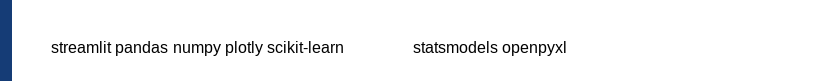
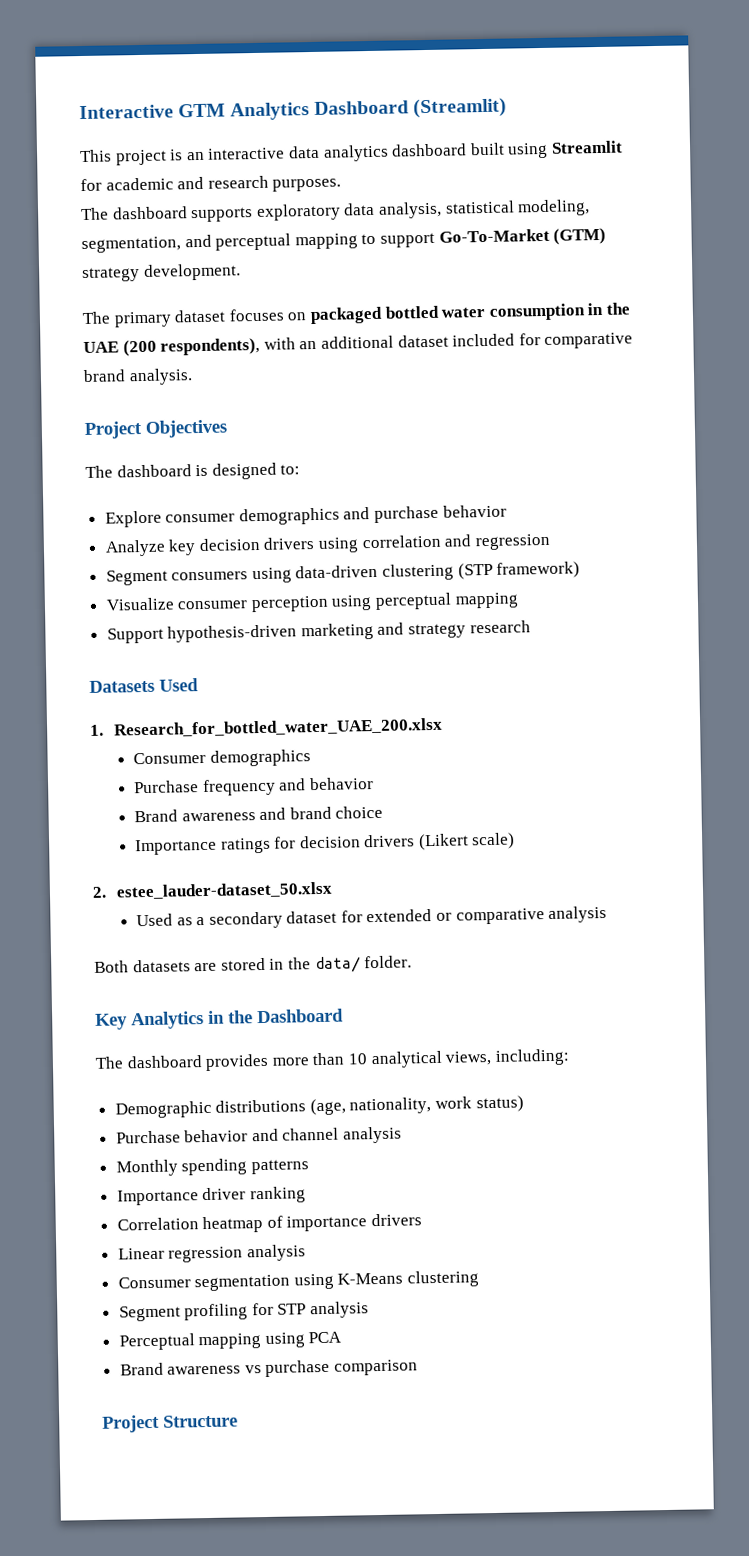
[51,41,568,56] streamlit pandas numpy plotly scikit-learn statsmodels openpyxl -> [79,97,508,121] [79,140,623,166] [80,175,342,192] [81,199,591,223] [81,227,607,254] [82,263,241,283] [82,302,630,328] [83,332,634,357] [83,368,193,386] [84,419,228,440] [85,462,301,480] [104,504,507,528] [104,533,551,557] [105,561,581,586] [105,592,519,613] [106,620,531,644] [89,678,199,693] [90,717,444,738] [132,749,311,767] [133,777,374,797] [133,805,384,823] [134,832,516,856] [92,881,334,900] [135,905,608,929] [94,955,413,974] [95,1008,344,1030] [95,1048,570,1071] [114,1095,524,1119] [115,1126,403,1144] [115,1158,309,1177] [116,1186,306,1206] [116,1213,423,1234] [117,1244,306,1263] [117,1270,480,1292] [118,1301,370,1322] [118,1331,343,1351] [119,1359,419,1377] [102,1414,238,1433] Interactive GTM Analytics Dashboard (Streamlit) // This project is an interactive data analytics dashboard built using Streamlit for academic and research purposes. // The dashboard supports exploratory data analysis, statistical modeling, segmentation, and perceptual mapping to support Go-To-Market (GTM) strategy development. // The primary dataset focuses on packaged bottled water consumption in the UAE (200 respondents), with an additional dataset included for comparative brand analysis. // Project Objectives // The dashboard is designed to: // Explore consumer demographics and purchase behavior // Analyze key decision drivers using correlation and regression // Segment consumers using data-driven clustering (STP framework) // Visualize consumer perception using perceptual mapping // Support hypothesis-driven marketing and strategy research // Datasets Used // 1. Research_for_bottled_water_UAE_200.xlsx // Consumer demographics // Purchase frequency and behavior // Brand awareness and brand choice // Importance ratings for decision drivers (Likert scale) // 2. estee_lauder-dataset_50.xlsx // Used as a secondary dataset for extended or comparative analysis // Both datasets are stored in the data/ folder. // Key Analytics in the Dashboard // The dashboard provides more than 10 analytical views, including: // Demographic distributions (age, nationality, work status) // Purchase behavior and channel analysis // Monthly spending patterns // Importance driver ranking // Correlation heatmap of importance drivers // Linear regression analysis // Consumer segmentation using K-Means clustering // Segment profiling for STP analysis // Perceptual mapping using PCA // Brand awareness vs purchase comparison // Project Structure

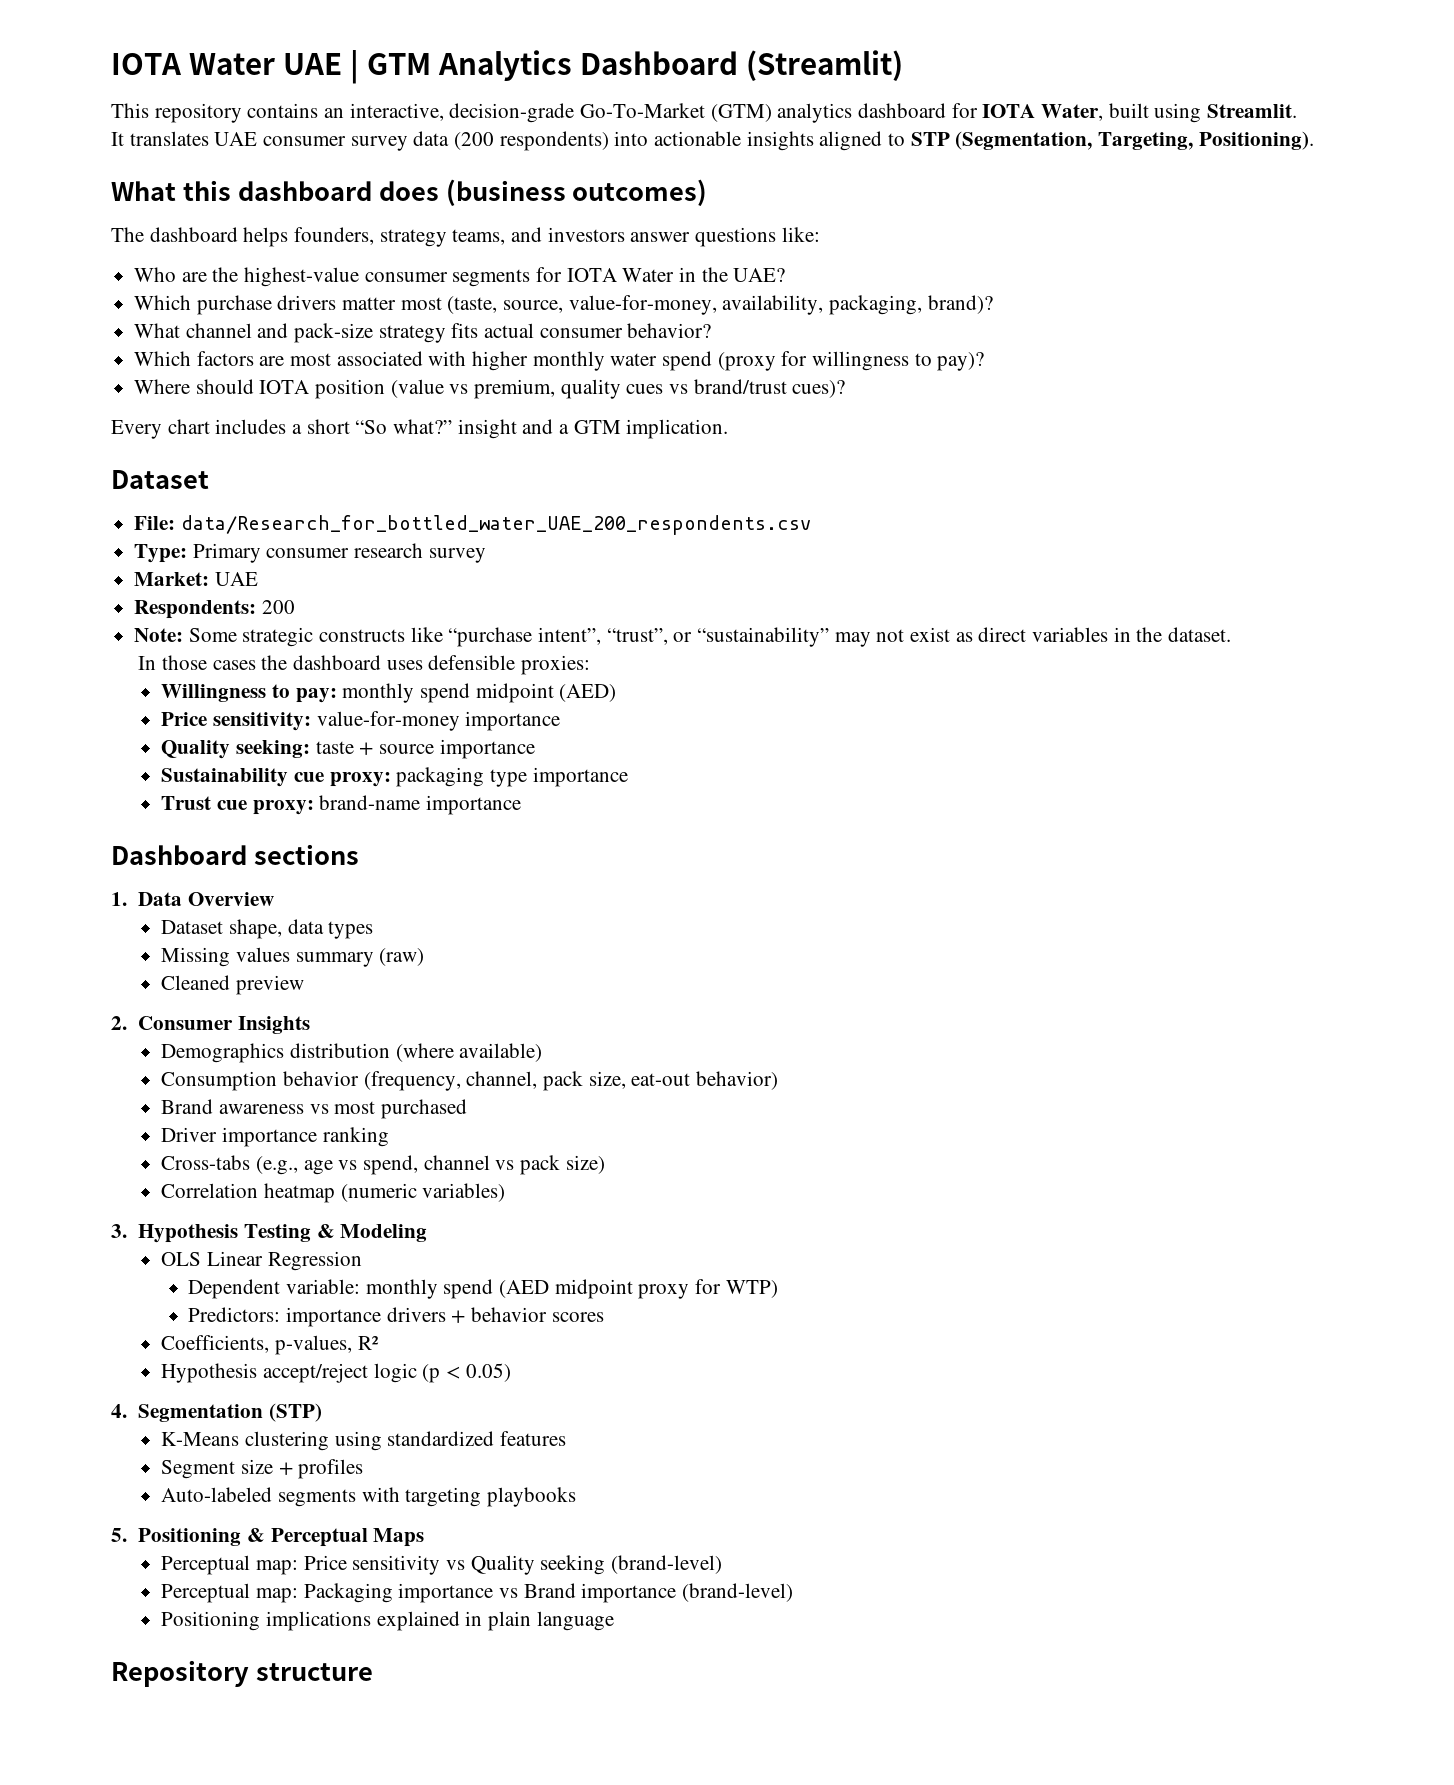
[79,104,174,120] Interactive -> [111,50,359,84] IOTA Water UAE |
[115,140,623,166] [80,175,342,192] [81,199,591,223] [81,227,607,254] [82,263,241,283] [82,302,630,328] [83,332,634,357] [83,368,193,386] [84,419,228,440] [85,462,301,480] [104,504,507,528] [104,533,551,557] [105,561,581,586] [105,592,519,613] [106,620,531,644] [89,678,199,693] [90,717,444,738] [132,749,311,767] [133,777,374,797] [133,805,384,823] [134,832,516,856] [92,881,334,900] [135,905,608,929] [94,955,413,974] [95,1008,344,1030] [95,1048,570,1071] [114,1095,524,1119] [115,1126,403,1144] [115,1158,309,1177] [116,1186,306,1206] [116,1213,423,1234] [117,1244,306,1263] [117,1270,480,1292] [118,1301,370,1322] [118,1331,343,1351] [119,1359,419,1377] [102,1414,238,1433] project is an interactive data analytics dashboard built using Streamlit for academic and research purposes. // The dashboard supports exploratory data analysis, statistical modeling, segmentation, and perceptual mapping to support Go-To-Market (GTM) strategy development. // The primary dataset focuses on packaged bottled water consumption in the UAE (200 respondents), with an additional dataset included for comparative brand analysis. // Project Objectives // The dashboard is designed to: // Explore consumer demographics and purchase behavior // Analyze key decision drivers using correlation and regression // Segment consumers using data-driven clustering (STP framework) // Visualize consumer perception using perceptual mapping // Support hypothesis-driven marketing and strategy research // Datasets Used // 1. Research_for_bottled_water_UAE_200.xlsx // Consumer demographics // Purchase frequency and behavior // Brand awareness and brand choice // Importance ratings for decision drivers (Likert scale) // 2. estee_lauder-dataset_50.xlsx // Used as a secondary dataset for extended or comparative analysis // Both datasets are stored in the data/ folder. // Key Analytics in the Dashboard // The dashboard provides more than 10 analytical views, including: // Demographic distributions (age, nationality, work status) // Purchase behavior and channel analysis // Monthly spending patterns // Importance driver ranking // Correlation heatmap of importance drivers // Linear regression analysis // Consumer segmentation using K-Means clustering // Segment profiling for STP analysis // Perceptual mapping using PCA // Brand awareness vs purchase comparison // Project Structure -> [154,103,1298,123] [111,131,1314,151] [111,179,708,206] [111,227,820,247] [134,267,786,287] [134,295,993,315] [134,323,712,343] [134,351,985,371] [134,379,846,399] [111,419,729,439] [111,470,209,489] [134,515,811,535] [134,543,486,563] [134,572,258,586] [134,600,295,619] [134,627,1232,647] [138,655,590,675] [161,683,617,703] [161,711,561,731] [161,739,535,759] [161,767,628,787] [161,795,521,815] [111,844,359,865] [111,892,274,906] [161,919,374,939] [161,947,425,967] [161,975,304,995] [111,1016,310,1034] [161,1043,543,1063] [161,1071,778,1091] [161,1099,467,1119] [161,1127,389,1147] [161,1155,605,1175] [161,1183,506,1203] [111,1224,428,1243] [161,1251,362,1271] [188,1279,778,1299] [188,1307,604,1327] [161,1335,379,1355] [161,1363,511,1383] [111,1403,322,1422] [161,1431,566,1451] [161,1459,364,1479] [161,1487,576,1507] [111,1528,425,1547] [161,1555,722,1575] [161,1583,793,1603] [161,1611,614,1631] [111,1660,373,1687] repository contains an interactive, decision-grade Go-To-Market (GTM) analytics dashboard for IOTA Water, built using Streamlit. // It translates UAE consumer survey data (200 respondents) into actionable insights aligned to STP (Segmentation, Targeting, Positioning). // What this dashboard does (business outcomes) // The dashboard helps founders, strategy teams, and investors answer questions like: // Who are the highest-value consumer segments for IOTA Water in the UAE? // Which purchase drivers matter most (taste, source, value-for-money, availability, packaging, brand)? // What channel and pack-size strategy fits actual consumer behavior? // Which factors are most associated with higher monthly water spend (proxy for willingness to pay)? // Where should IOTA position (value vs premium, quality cues vs brand/trust cues)? // Every chart includes a short “So what?” insight and a GTM implication. // Dataset // File: data/Research_for_bottled_water_UAE_200_respondents.csv // Type: Primary consumer research survey // Market: UAE // Respondents: 200 // Note: Some strategic constructs like “purchase intent”, “trust”, or “sustainability” may not exist as direct variables in the dataset. // In those cases the dashboard uses defensible proxies: // Willingness to pay: monthly spend midpoint (AED) // Price sensitivity: value-for-money importance // Quality seeking: taste + source importance // Sustainability cue proxy: packaging type importance // Trust cue proxy: brand-name importance // Dashboard sections // 1. Data Overview // Dataset shape, data types // Missing values summary (raw) // Cleaned preview // 2. Consumer Insights // Demographics distribution (where available) // Consumption behavior (frequency, channel, pack size, eat-out behavior) // Brand awareness vs most purchased // Driver importance ranking // Cross-tabs (e.g., age vs spend, channel vs pack size) // Correlation heatmap (numeric variables) // 3. Hypothesis Testing & Modeling // OLS Linear Regression // Dependent variable: monthly spend (AED midpoint proxy for WTP) // Predictors: importance drivers + behavior scores // Coefficients, p-values, R² // Hypothesis accept/reject logic (p < 0.05) // 4. Segmentation (STP) // K-Means clustering using standardized features // Segment size + profiles // Auto-labeled segments with targeting playbooks // 5. Positioning & Perceptual Maps // Perceptual map: Price sensitivity vs Quality seeking (brand-level) // Perceptual map: Packaging importance vs Brand importance (brand-level) // Positioning implications explained in plain language // Repository structure

